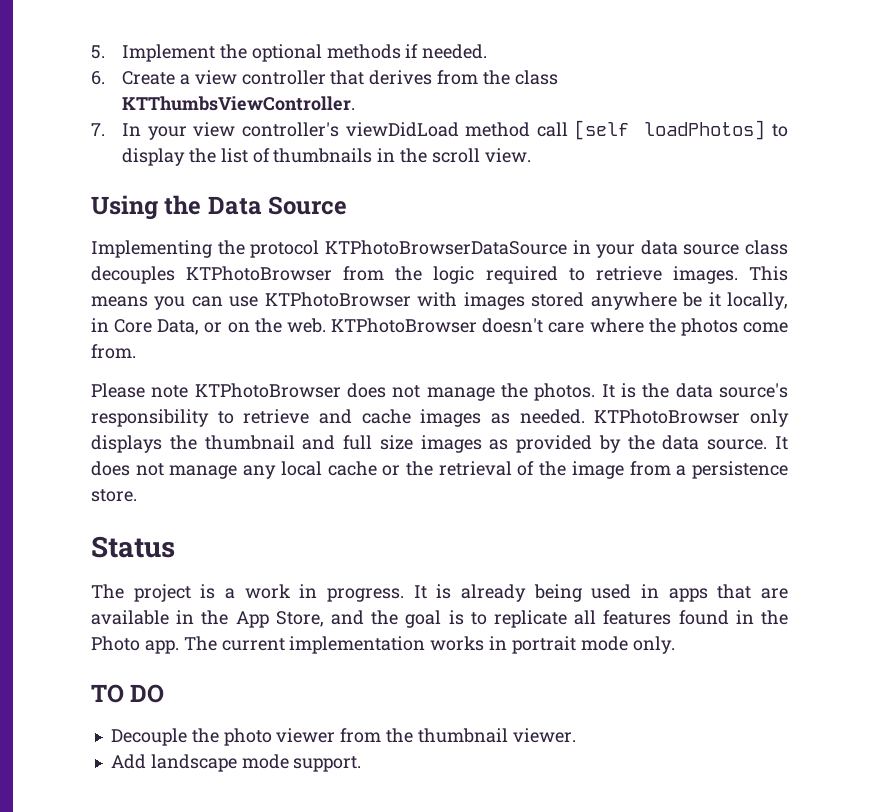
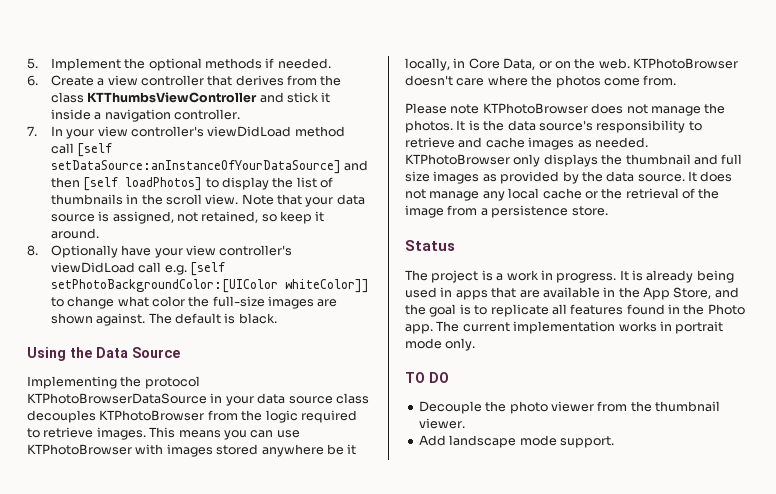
[121,96,355,111] KTThumbsViewController. -> [87,92,331,103] [50,109,240,122] KTThumbsViewController and stick it inside a navigation controller.
(630, 130) none -> [50,160,369,174] [50,177,119,191] setDataSource:anInstanceOfYourDataSource] and then [self
(531, 155) none -> [241,194,365,207] [50,211,325,224] [50,228,99,239] [27,245,293,258] [50,262,225,276] [50,279,369,293] [50,296,338,309] [50,313,277,326] Note that your data source is assigned, not retained, so keep it around. // 8. Optionally have your view controller's viewDidLoad call e.g. [self setPhotoBackgroundColor:[UIColor whiteColor]] to change what color the full-size images are shown against. The default is black.

